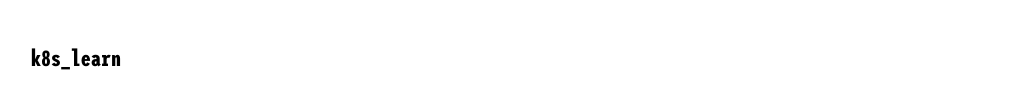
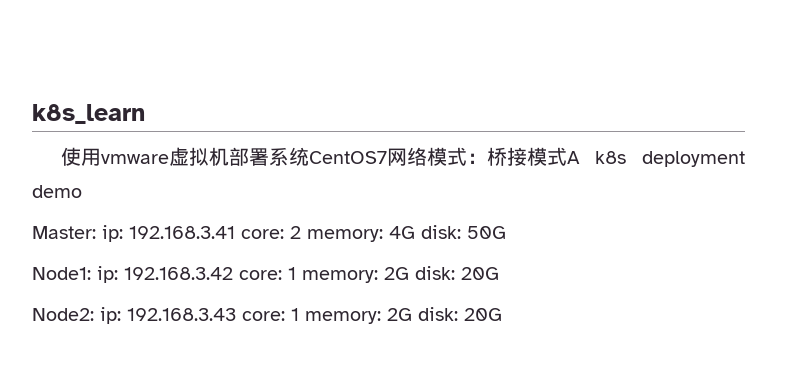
(121, 59) none -> [60,147,745,167] [32,185,82,198] [32,225,506,242] [32,266,499,283] [32,307,502,324] // 使用vmware虚拟机部署系统CentOS7网络模式：桥接模式A k8s deployment demo // Master: ip: 192.168.3.41 core: 2 memory: 4G disk: 50G // Node1: ip: 192.168.3.42 core: 1 memory: 2G disk: 20G // Node2: ip: 192.168.3.43 core: 1 memory: 2G disk: 20G

